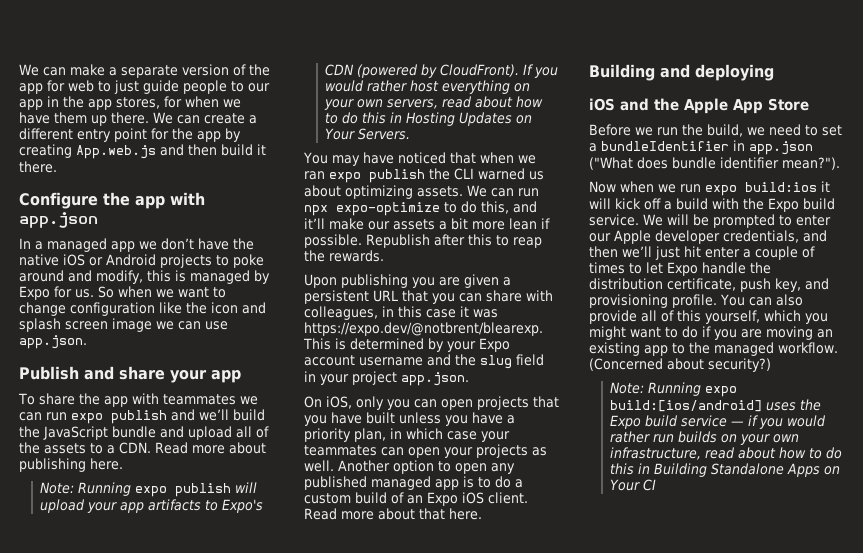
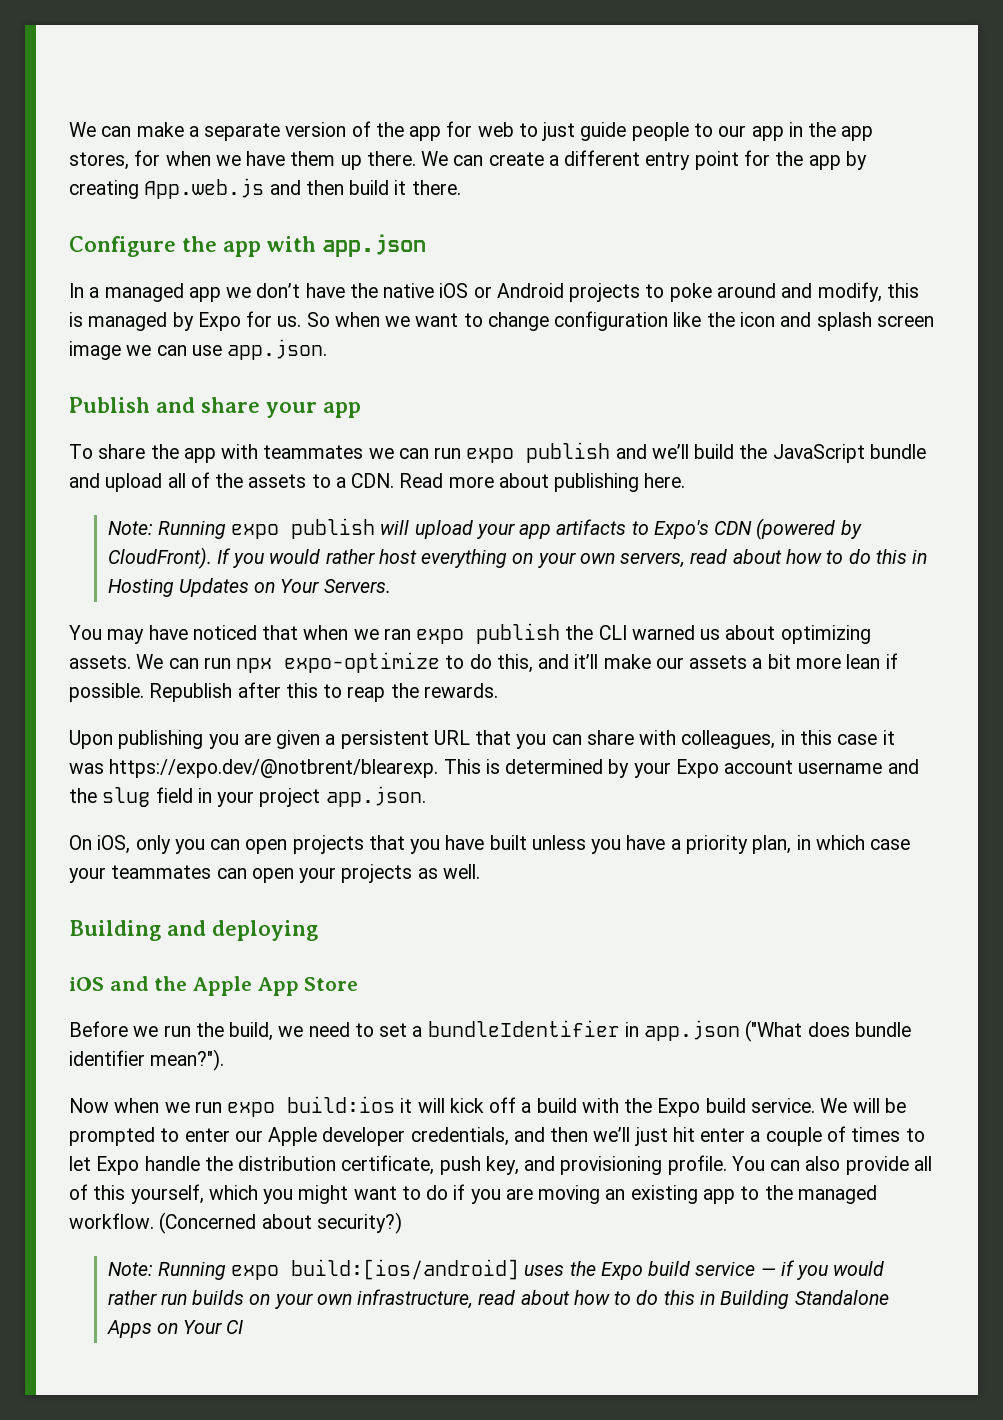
[338,460,515,474] [304,476,523,490] [304,492,528,506] [304,508,482,520] Another option to open any published managed app is to do a custom build of an Expo iOS client. Read more about that here. -> (480, 871) none

